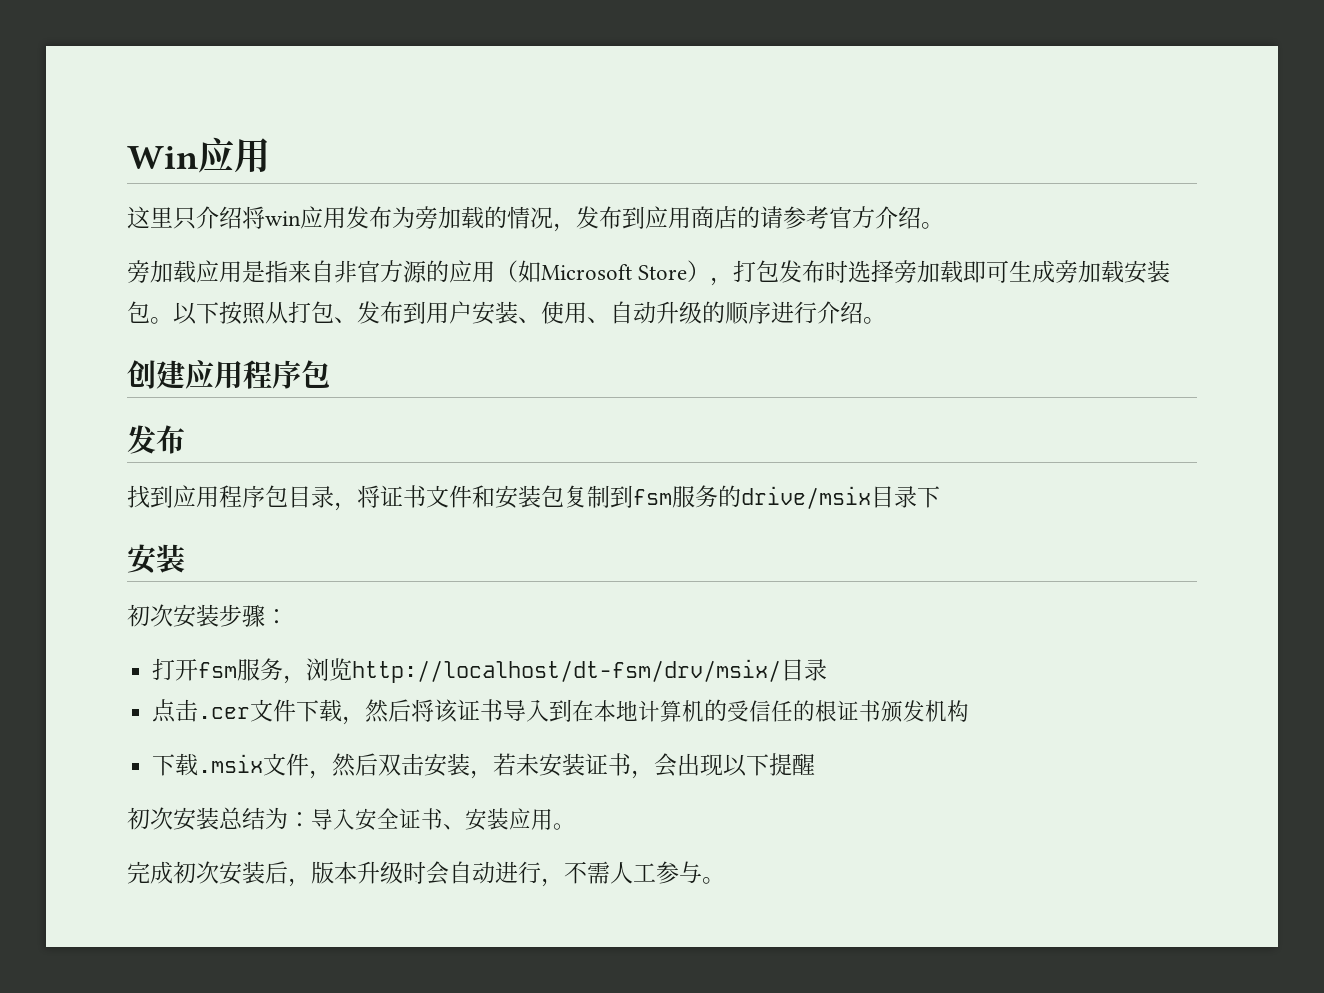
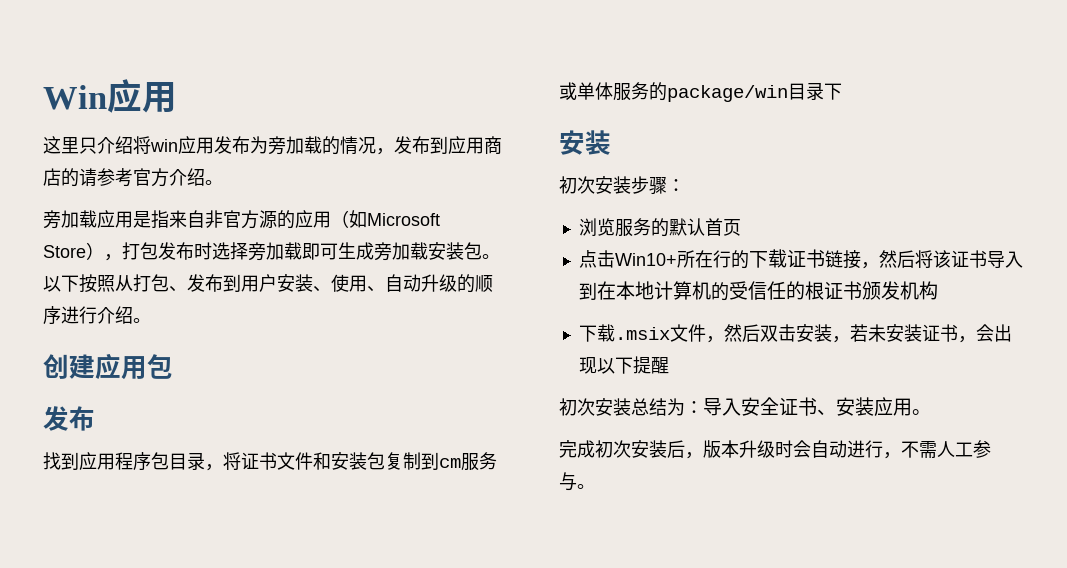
[243,360,301,389] 程序 -> (147, 368) none
[633,485,871,509] fsm服务的drive/msix -> [439,452,497,471] [559,82,788,102] cm服务或单体服务的package/win
[152,658,828,684] [152,699,343,723] 打开fsm服务，浏览http://localhost/dt-fsm/drv/msix/目录 // 点击.cer文件下载 -> [578,218,741,237] [578,249,861,269] 浏览服务的默认首页 // 点击Win10+所在行的下载证书链接

